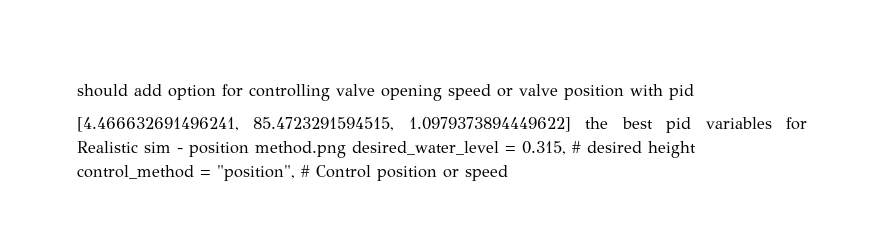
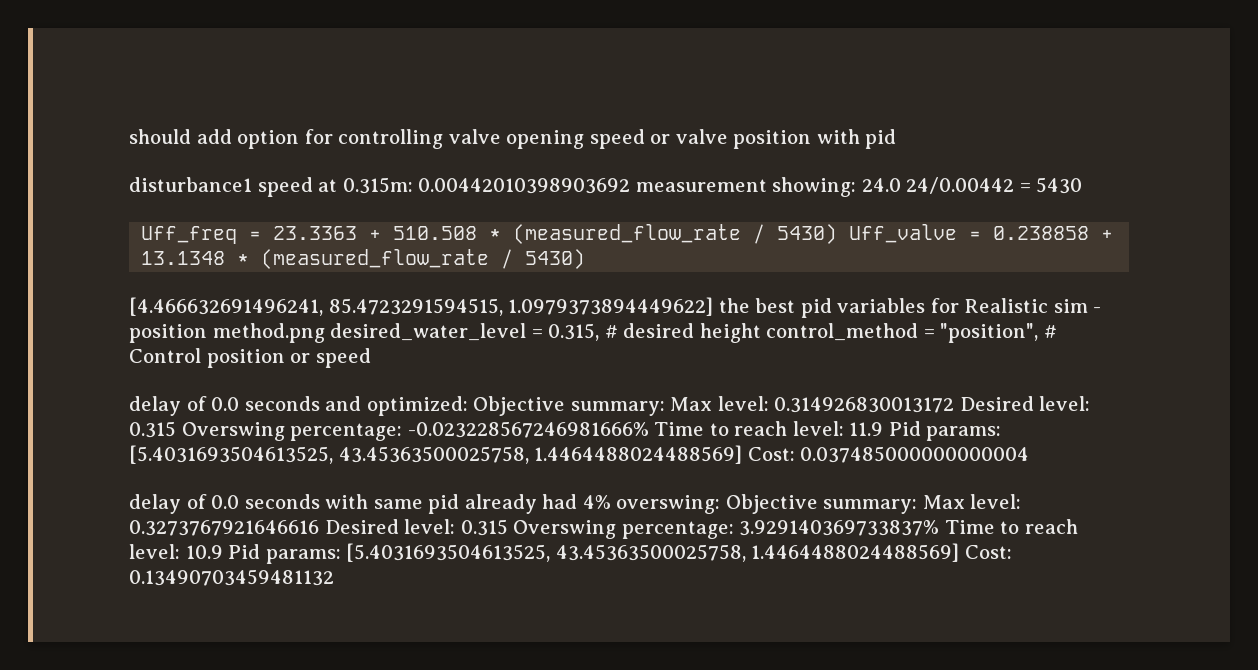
(694, 92) none -> [129,177,1083,197] [141,224,1114,244] [141,249,586,269] // disturbance1 speed at 0.315m: 0.00442010398903692 measurement showing: 24.0 24/0.00442 = 5430 // Uff_freq = 23.3363 + 510.508 * (measured_flow_rate / 5430) Uff_valve = 0.238858 + 13.1348 * (measured_flow_rate / 5430)
(508, 173) none -> [129,396,1091,416] [129,421,1002,441] [129,445,1030,464] [129,494,1022,514] [129,519,1078,539] [129,543,1012,564] [129,569,334,586] // delay of 0.0 seconds and optimized: Objective summary: Max level: 0.314926830013172 Desired level: 0.315 Overswing percentage: -0.023228567246981666% Time to reach level: 11.9 Pid params: [5.4031693504613525, 43.45363500025758, 1.4464488024488569] Cost: 0.037485000000000004 // delay of 0.0 seconds with same pid already had 4% overswing: Objective summary: Max level: 0.3273767921646616 Desired level: 0.315 Overswing percentage: 3.929140369733837% Time to reach level: 10.9 Pid params: [5.4031693504613525, 43.45363500025758, 1.4464488024488569] Cost: 0.13490703459481132

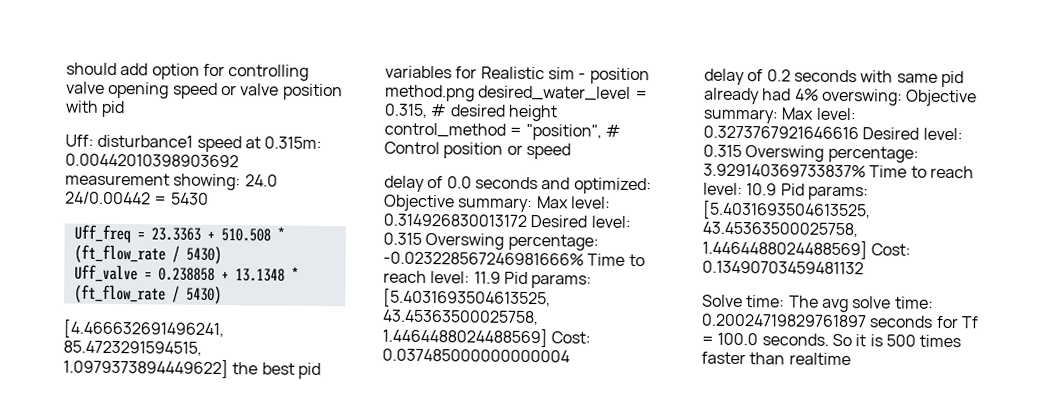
(897, 139) none -> [65,134,94,147] Uff:
[513,224,838,244] (measured_flow_rate / 5430) -> [73,244,222,265] (ft_flow_rate / 5430) //
[261,249,490,269] (measured_flow_rate -> [73,284,166,304] (ft_flow_rate
[211,495,240,509] 0.0 -> [766,69,791,82] 0.2
(334, 577) none -> [702,294,934,313] [701,313,979,329] [701,332,962,348] [701,351,851,366] // Solve time: The avg solve time: 0.20024719829761897 seconds for Tf = 100.0 seconds. So it is 500 times faster than realtime

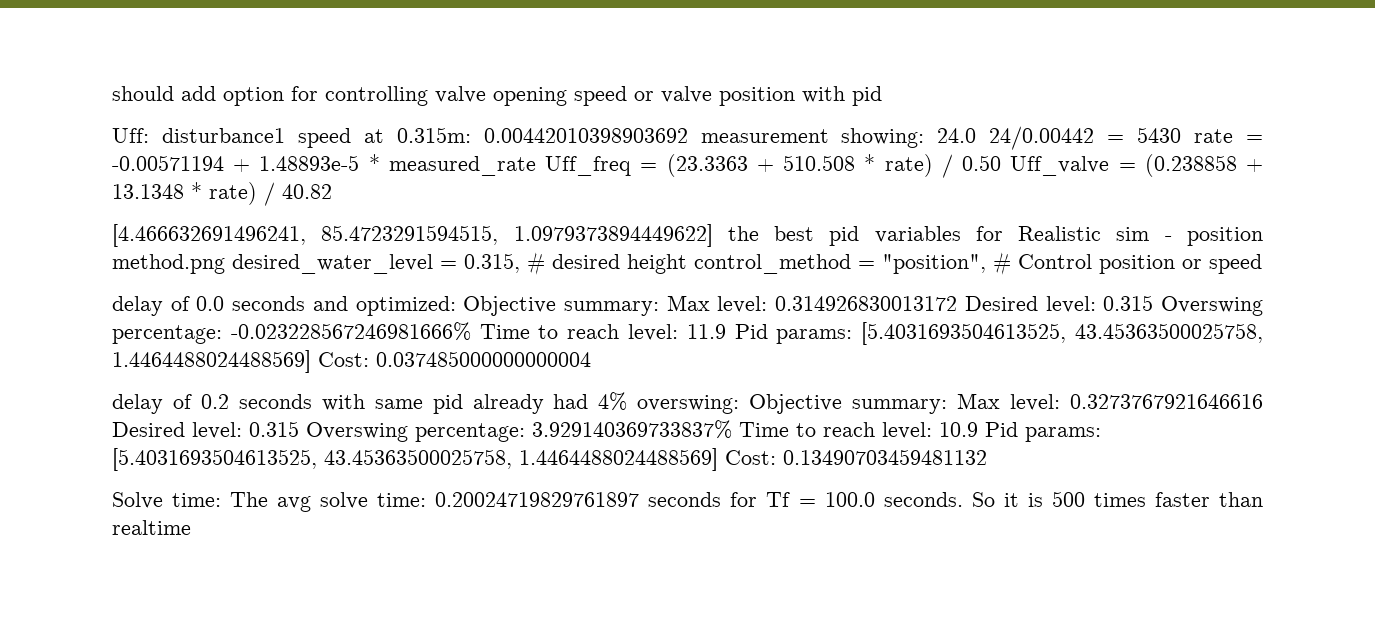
(209, 198) // -> [1194,129,1263,143] [112,154,536,176] rate = -0.00571194 + 1.48893e-5 * measured_rate
[150,227,201,241] 23.3363 -> [666,154,748,177] (23.3363
[73,244,222,265] (ft_flow_rate / 5430) // -> [884,154,1002,178] rate) / 0.50
[157,267,215,281] 0.238858 -> [1144,154,1237,177] (0.238858
[73,284,222,305] (ft_flow_rate / 5430) -> [209,182,332,206] rate) / 40.82

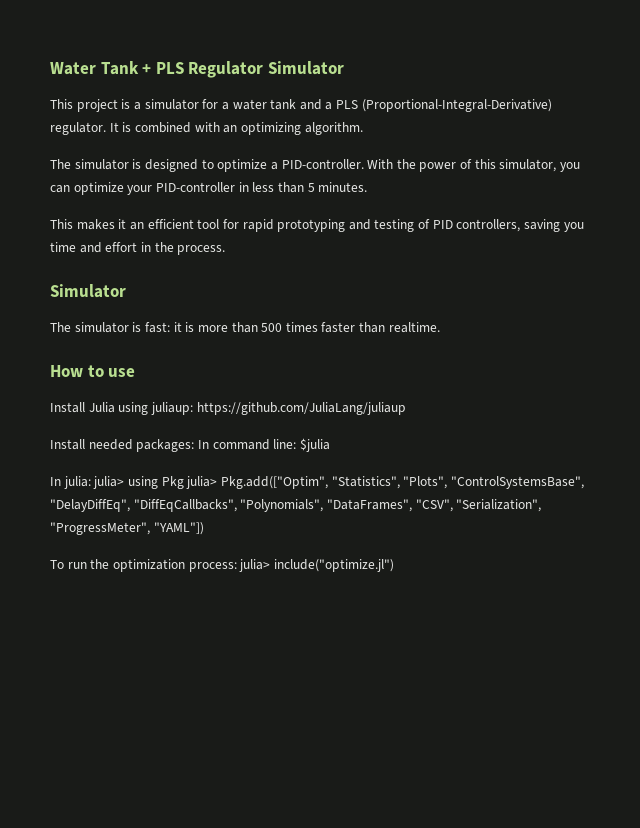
[112,86,882,106] [112,126,1263,150] [112,154,1264,178] [112,182,332,206] [112,224,1263,247] [112,252,1262,275] [112,295,1263,316] [112,322,1263,345] [112,350,591,373] [112,392,1263,414] [112,420,1101,442] [112,448,987,471] [112,491,1263,512] [112,520,191,535] should add option for controlling valve opening speed or valve position with pid // Uff: disturbance1 speed at 0.315m: 0.00442010398903692 measurement showing: 24.0 24/0.00442 = 5430 rate = -0.00571194 + 1.48893e-5 * measured_rate Uff_freq = (23.3363 + 510.508 * rate) / 0.50 Uff_valve = (0.238858 + 13.1348 * rate) / 40.82 // [4.466632691496241, 85.4723291594515, 1.0979373894449622] the best pid variables for Realistic sim - position method.png desired_water_level = 0.315, # desired height control_method = "position", # Control position or speed // delay of 0.0 seconds and optimized: Objective summary: Max level: 0.314926830013172 Desired level: 0.315 Overswing percentage: -0.023228567246981666% Time to reach level: 11.9 Pid params: [5.4031693504613525, 43.45363500025758, 1.4464488024488569] Cost: 0.037485000000000004 // delay of 0.2 seconds with same pid already had 4% overswing: Objective summary: Max level: 0.3273767921646616 Desired level: 0.315 Overswing percentage: 3.929140369733837% Time to reach level: 10.9 Pid params: [5.4031693504613525, 43.45363500025758, 1.4464488024488569] Cost: 0.13490703459481132 // Solve time: The avg solve time: 0.20024719829761897 seconds for Tf = 100.0 seconds. So it is 500 times faster than realtime -> [50,61,344,78] [50,99,552,112] [50,122,363,135] [50,159,581,172] [50,182,368,195] [50,219,584,232] [50,242,226,255] [50,284,126,298] [50,322,440,333] [50,365,136,377] [50,402,406,415] [50,438,330,452] [50,476,584,489] [50,499,542,512] [50,522,204,535] [50,559,394,572] Water Tank + PLS Regulator Simulator // This project is a simulator for a water tank and a PLS (Proportional-Integral-Derivative) regulator. It is combined with an optimizing algorithm. // The simulator is designed to optimize a PID-controller. With the power of this simulator, you can optimize your PID-controller in less than 5 minutes. // This makes it an efficient tool for rapid prototyping and testing of PID controllers, saving you time and effort in the process. // Simulator // The simulator is fast: it is more than 500 times faster than realtime. // How to use // Install Julia using juliaup: https://github.com/JuliaLang/juliaup // Install needed packages: In command line: $julia // In julia: julia> using Pkg julia> Pkg.add(["Optim", "Statistics", "Plots", "ControlSystemsBase", "DelayDiffEq", "DiffEqCallbacks", "Polynomials", "DataFrames", "CSV", "Serialization", "ProgressMeter", "YAML"]) // To run the optimization process: julia> include("optimize.jl")

